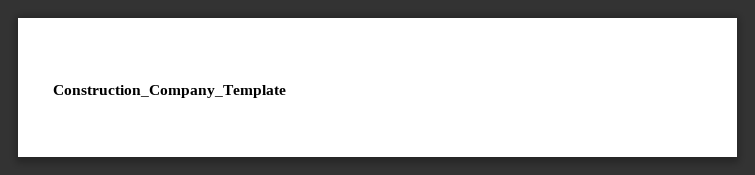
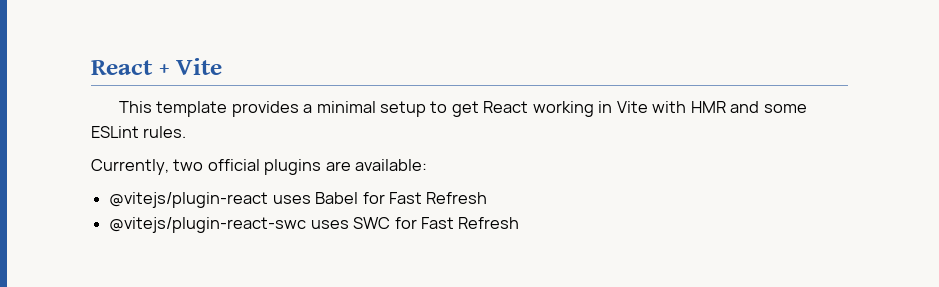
[53,85,286,98] Construction_Company_Template -> [91,58,223,75] [118,101,807,117] [91,126,187,138] [91,159,428,175] [109,192,488,208] [109,217,520,233] React + Vite // This template provides a minimal setup to get React working in Vite with HMR and some ESLint rules. // Currently, two official plugins are available: // @vitejs/plugin-react uses Babel for Fast Refresh // @vitejs/plugin-react-swc uses SWC for Fast Refresh

